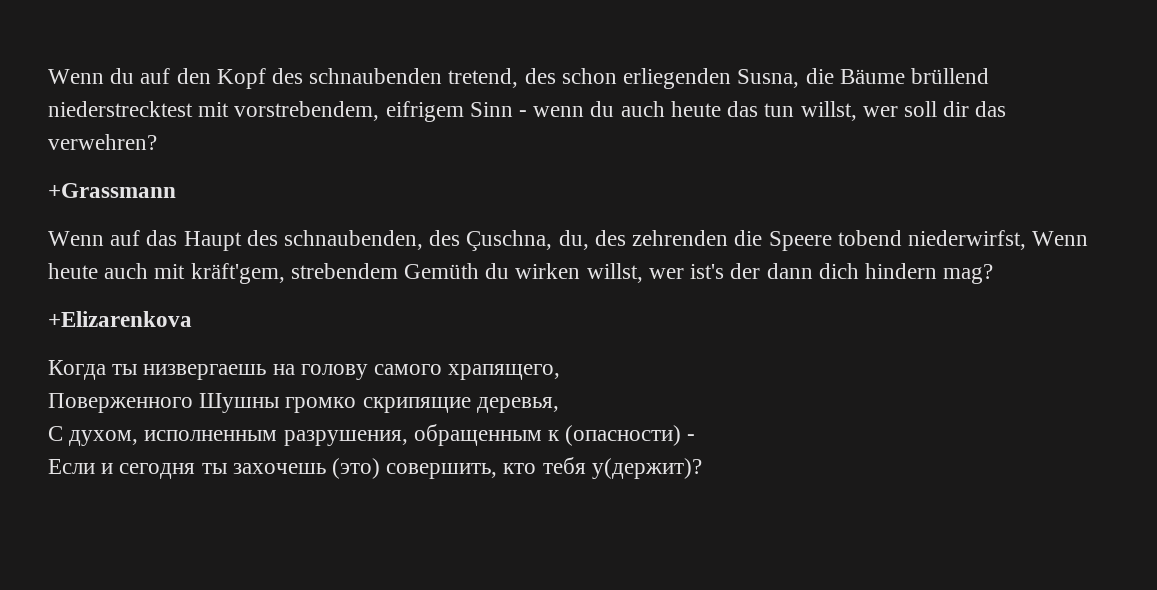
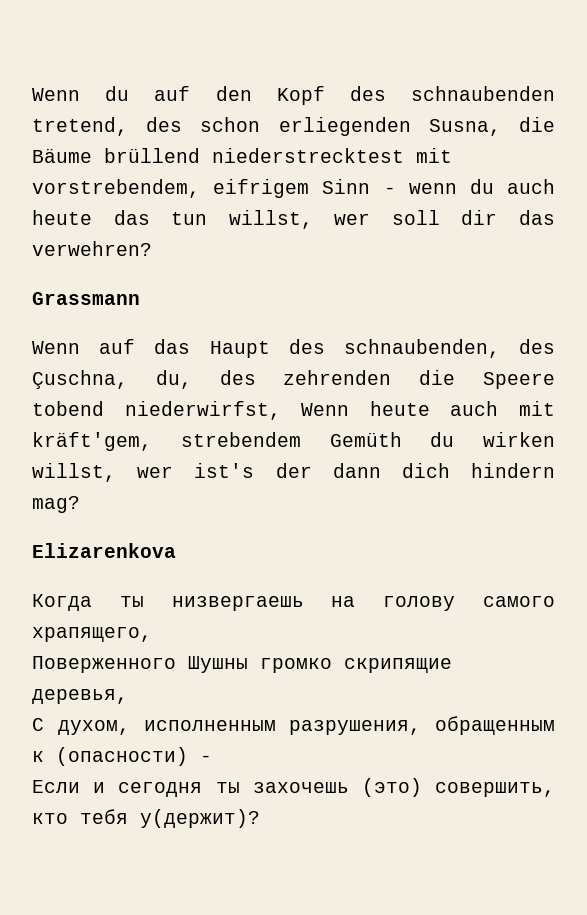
[48,183,176,198] +Grassmann -> [32,292,140,305] Grassmann
[48,311,192,327] +Elizarenkova -> [32,543,176,558] Elizarenkova

